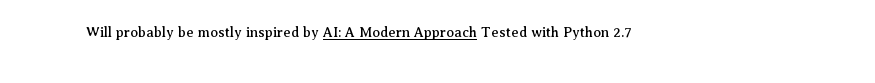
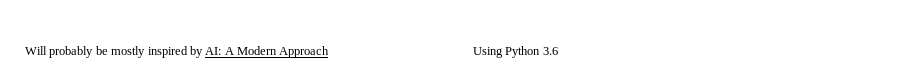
[481,26,633,40] Tested with Python 2.7 -> [473,46,558,58] // Using Python 3.6

